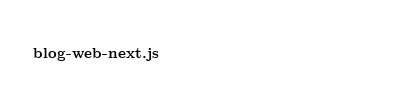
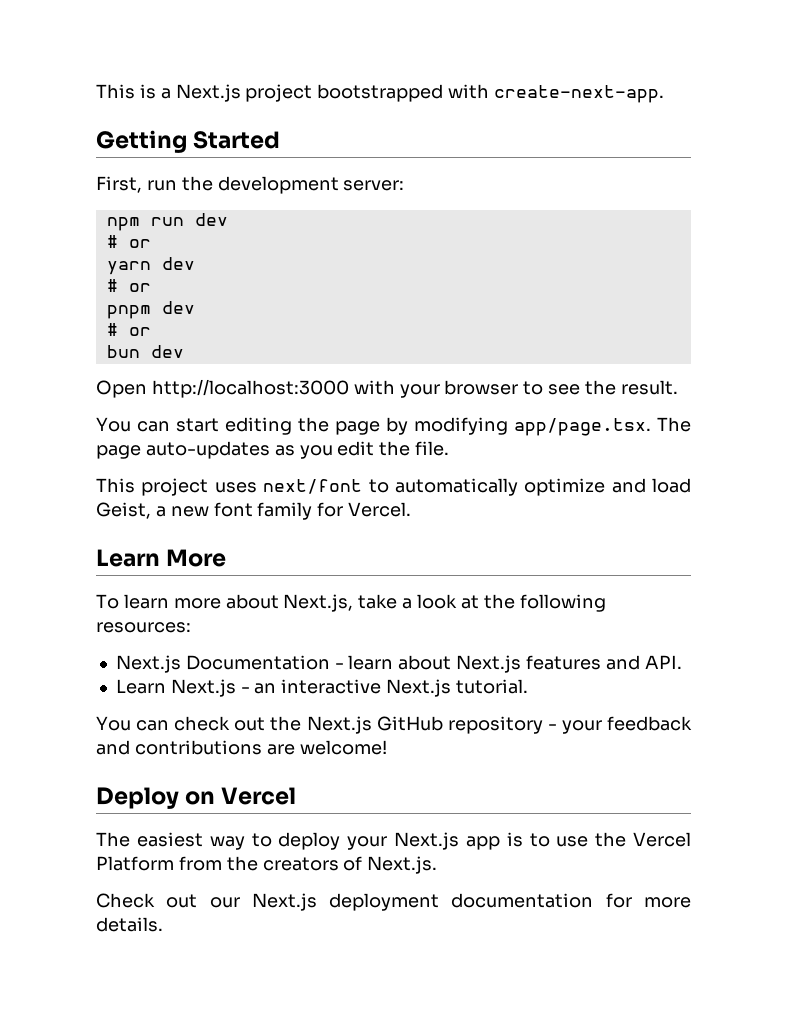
[33,48,159,61] blog-web-next.js -> [96,84,665,103] [96,130,281,153] [96,176,405,194] [106,213,228,231] [106,235,151,248] [106,257,195,275] [106,279,151,292] [106,301,195,319] [106,323,151,336] [106,345,184,358] [96,379,678,398] [96,417,691,436] [96,441,450,459] [96,478,691,496] [96,502,412,520] [96,549,227,567] [96,594,606,612] [96,622,191,633] [115,655,682,673] [115,679,528,697] [96,716,693,734] [96,740,387,755] [96,787,297,809] [96,832,691,850] [96,856,438,874] [96,893,691,911] [96,917,163,932] This is a Next.js project bootstrapped with create-next-app. // Getting Started // First, run the development server: // npm run dev // # or // yarn dev // # or // pnpm dev // # or // bun dev // Open http://localhost:3000 with your browser to see the result. // You can start editing the page by modifying app/page.tsx. The page auto-updates as you edit the file. // This project uses next/font to automatically optimize and load Geist, a new font family for Vercel. // Learn More // To learn more about Next.js, take a look at the following resources: // Next.js Documentation - learn about Next.js features and API. // Learn Next.js - an interactive Next.js tutorial. // You can check out the Next.js GitHub repository - your feedback and contributions are welcome! // Deploy on Vercel // The easiest way to deploy your Next.js app is to use the Vercel Platform from the creators of Next.js. // Check out our Next.js deployment documentation for more details.

